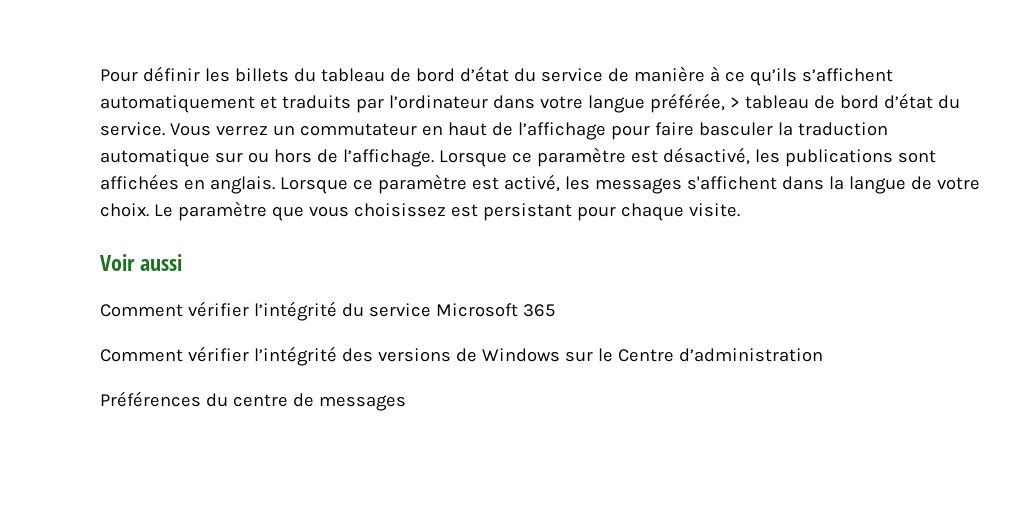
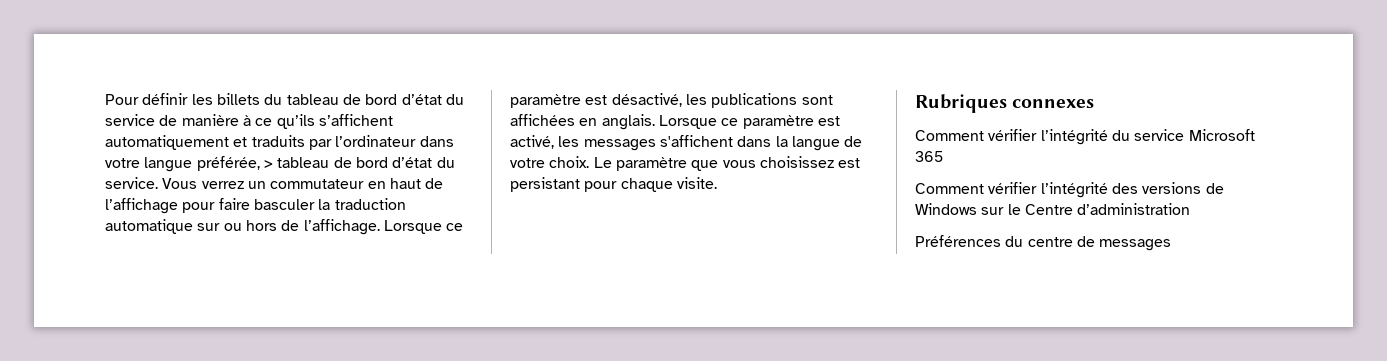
[100,254,182,271] Voir aussi -> [915,94,1095,113] Rubriques connexes

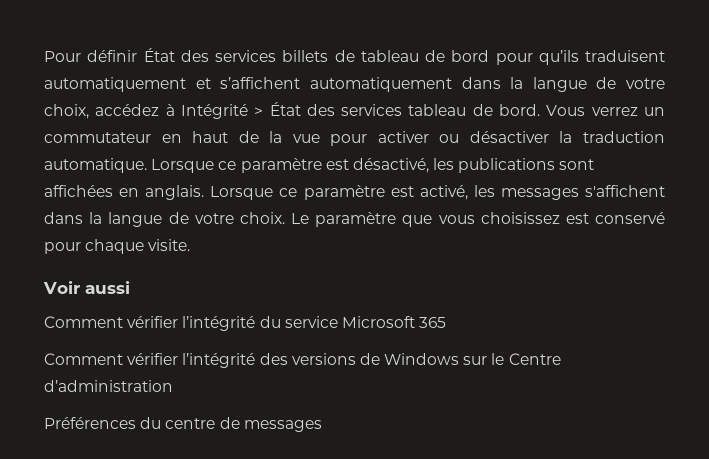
[191,93,464,105] [105,114,393,129] [105,135,454,150] [105,156,455,172] [105,177,158,189] les billets du tableau de bord d’état du service de manière à ce qu’ils s’affichent automatiquement et traduits par l’ordinateur dans votre langue préférée, > tableau de bord d’état du service. -> [143,48,665,65] [44,77,665,92] [44,102,541,119] État des services billets de tableau de bord pour qu’ils traduisent automatiquement et s’affichent automatiquement dans la langue de votre choix, accédez à Intégrité > État des services tableau de bord.
[105,198,406,214] [105,219,380,235] l’affichage pour faire basculer la traduction automatique sur ou hors de l’affichage. -> [269,131,665,146] [44,158,147,173] la vue pour activer ou désactiver la traduction automatique.
[510,177,580,192] persistant -> [595,212,665,224] conservé
[915,94,1095,113] Rubriques connexes -> [43,281,130,294] Voir aussi

